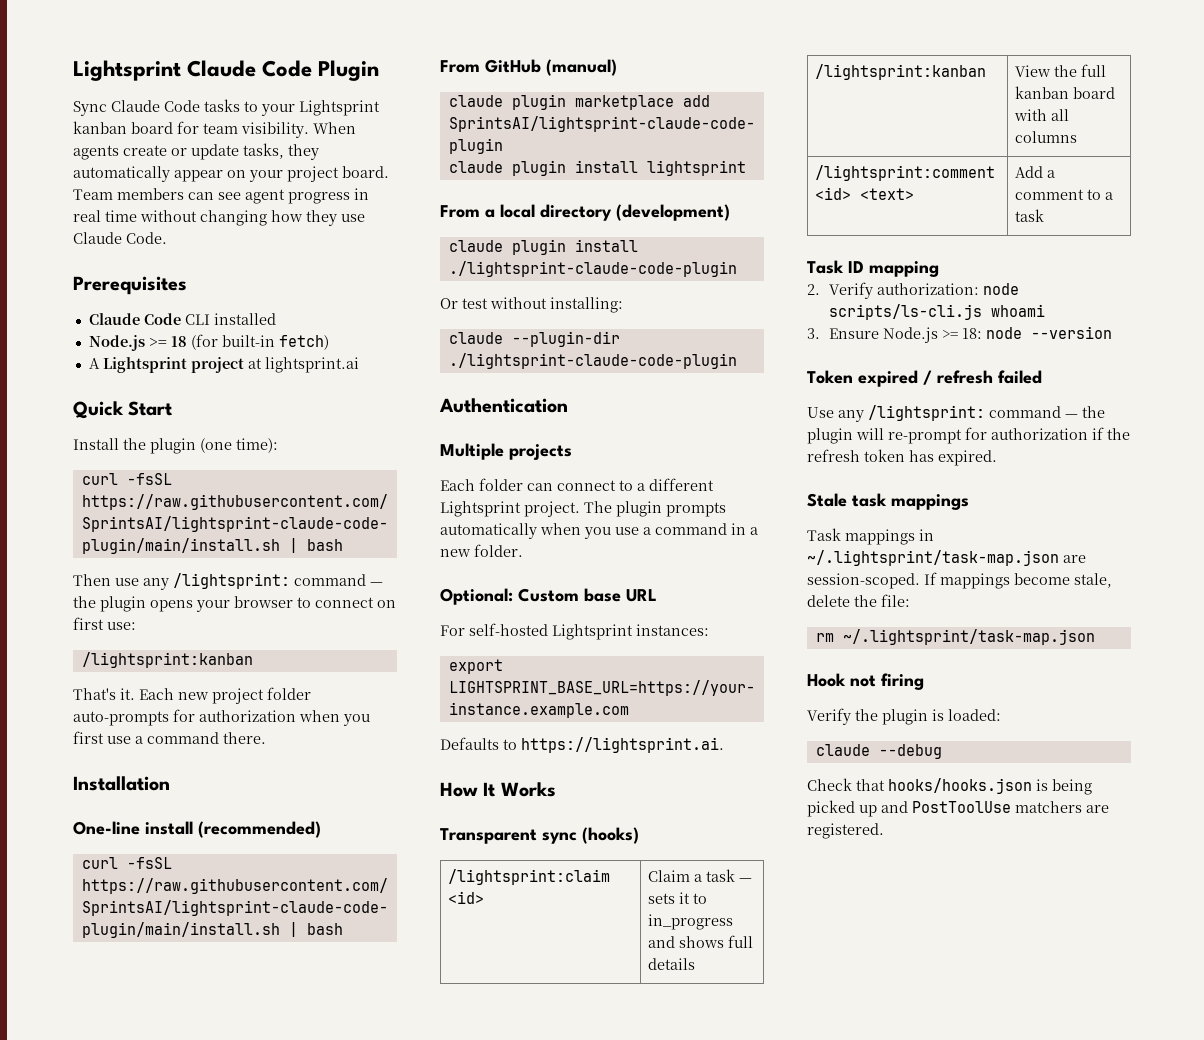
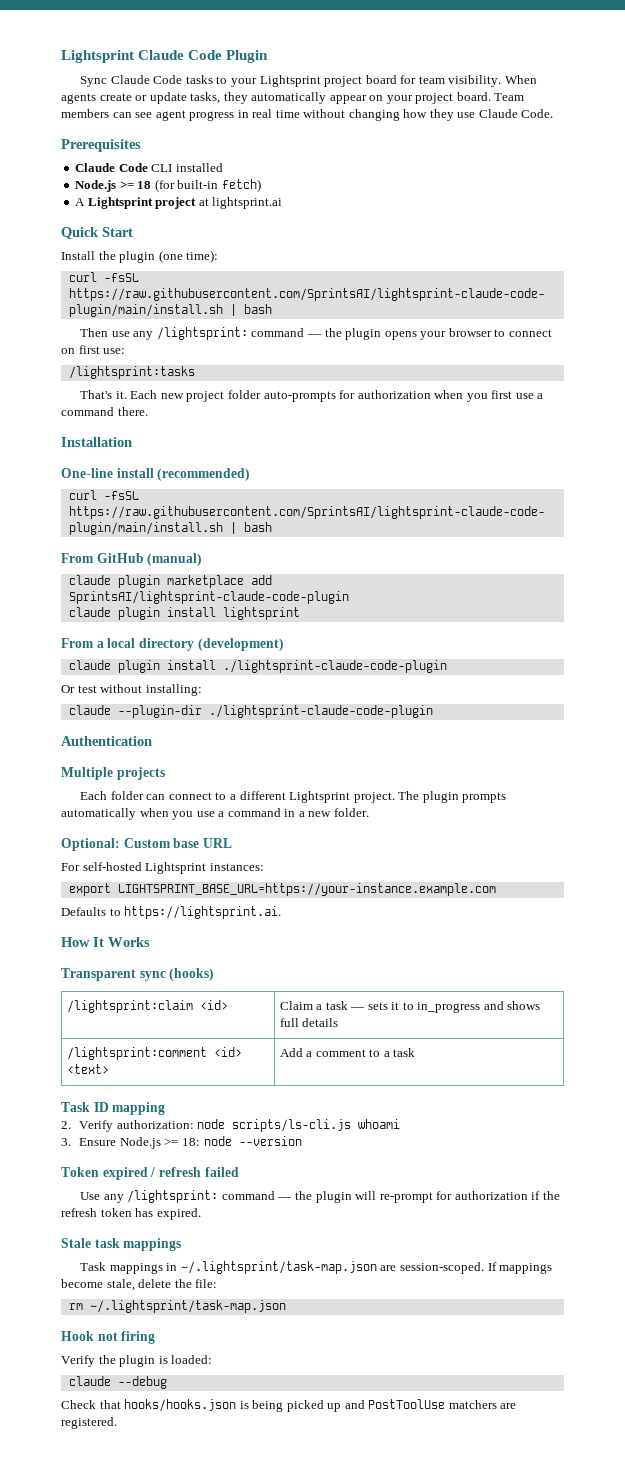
[73,121,127,134] kanban -> [324,76,363,87] project
[81,652,253,668] /lightsprint:kanban -> [68,366,195,379] /lightsprint:tasks
[815,64,987,80] [1015,64,1107,77] [1015,86,1116,99] [1014,109,1070,121] [1015,131,1078,143] // /lightsprint:kanban | View the full kanban board with all columns -> (339, 1022) none

